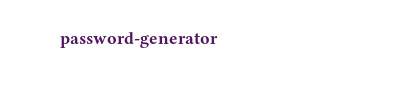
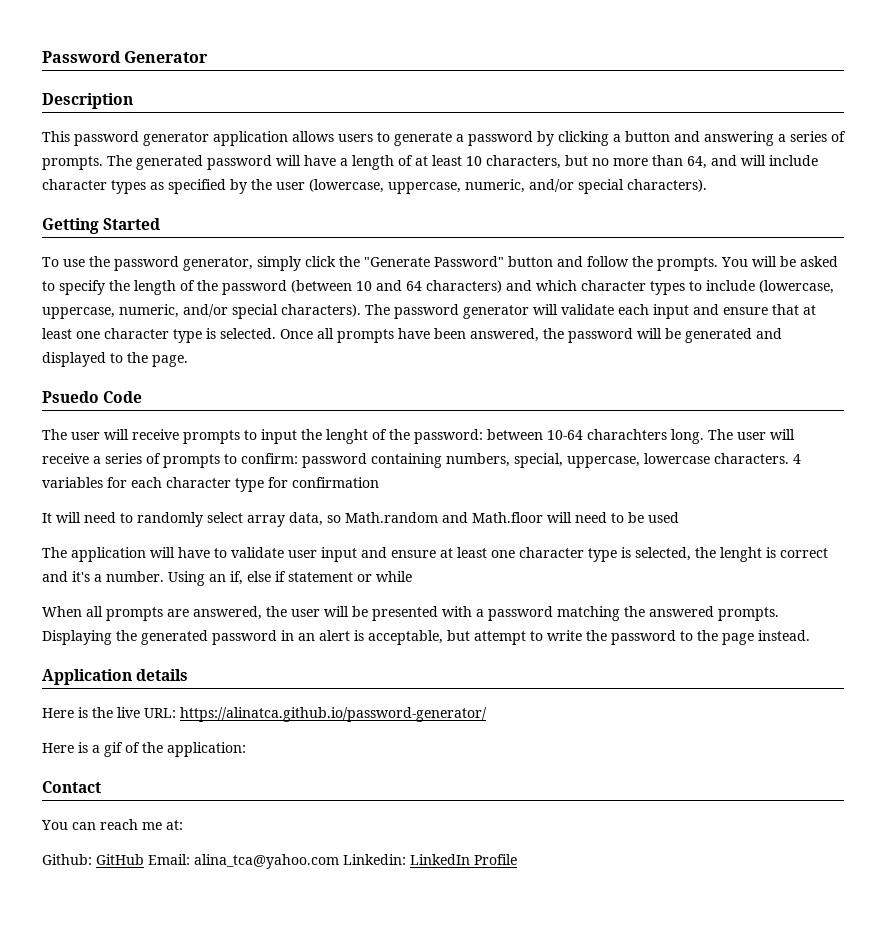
[60,32,218,48] password-generator -> [42,51,209,63] [42,93,133,109] [42,131,846,146] [42,155,818,170] [42,179,707,194] [42,218,161,234] [42,256,838,271] [42,280,834,295] [42,304,816,319] [42,328,782,343] [42,352,188,367] [42,391,143,403] [42,429,795,444] [42,453,801,468] [42,477,379,492] [42,512,679,527] [42,547,828,562] [42,571,412,586] [42,606,779,621] [42,630,810,645] [42,669,189,685] [42,707,487,722] [42,742,246,757] [42,781,101,793] [41,819,183,830] [42,854,517,869] Password Generator // Description // This password generator application allows users to generate a password by clicking a button and answering a series of prompts. The generated password will have a length of at least 10 characters, but no more than 64, and will include character types as specified by the user (lowercase, uppercase, numeric, and/or special characters). // Getting Started // To use the password generator, simply click the "Generate Password" button and follow the prompts. You will be asked to specify the length of the password (between 10 and 64 characters) and which character types to include (lowercase, uppercase, numeric, and/or special characters). The password generator will validate each input and ensure that at least one character type is selected. Once all prompts have been answered, the password will be generated and displayed to the page. // Psuedo Code // The user will receive prompts to input the lenght of the password: between 10-64 charachters long. The user will receive a series of prompts to confirm: password containing numbers, special, uppercase, lowercase characters. 4 variables for each character type for confirmation // It will need to randomly select array data, so Math.random and Math.floor will need to be used // The application will have to validate user input and ensure at least one character type is selected, the lenght is correct and it's a number. Using an if, else if statement or while // When all prompts are answered, the user will be presented with a password matching the answered prompts. Displaying the generated password in an alert is acceptable, but attempt to write the password to the page instead. // Application details // Here is the live URL: https://alinatca.github.io/password-generator/ // Here is a gif of the application: // Contact // You can reach me at: // Github: GitHub Email: alina_tca@yahoo.com Linkedin: LinkedIn Profile

